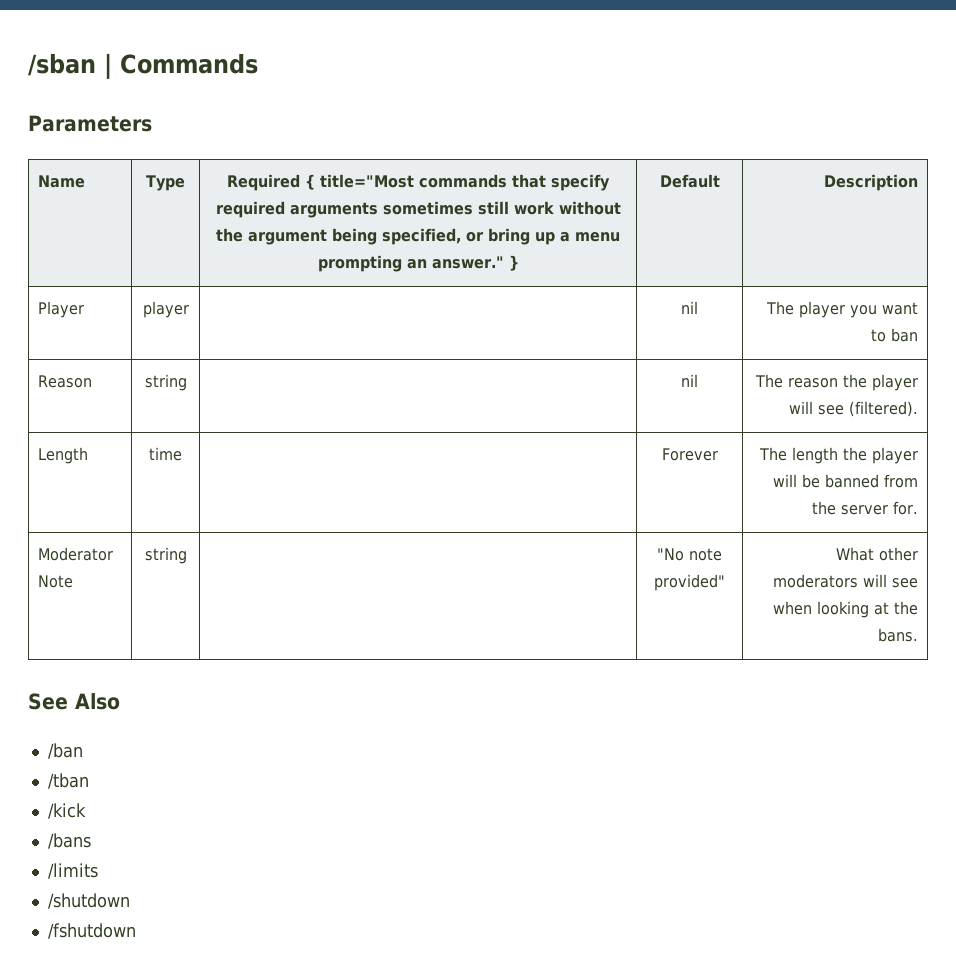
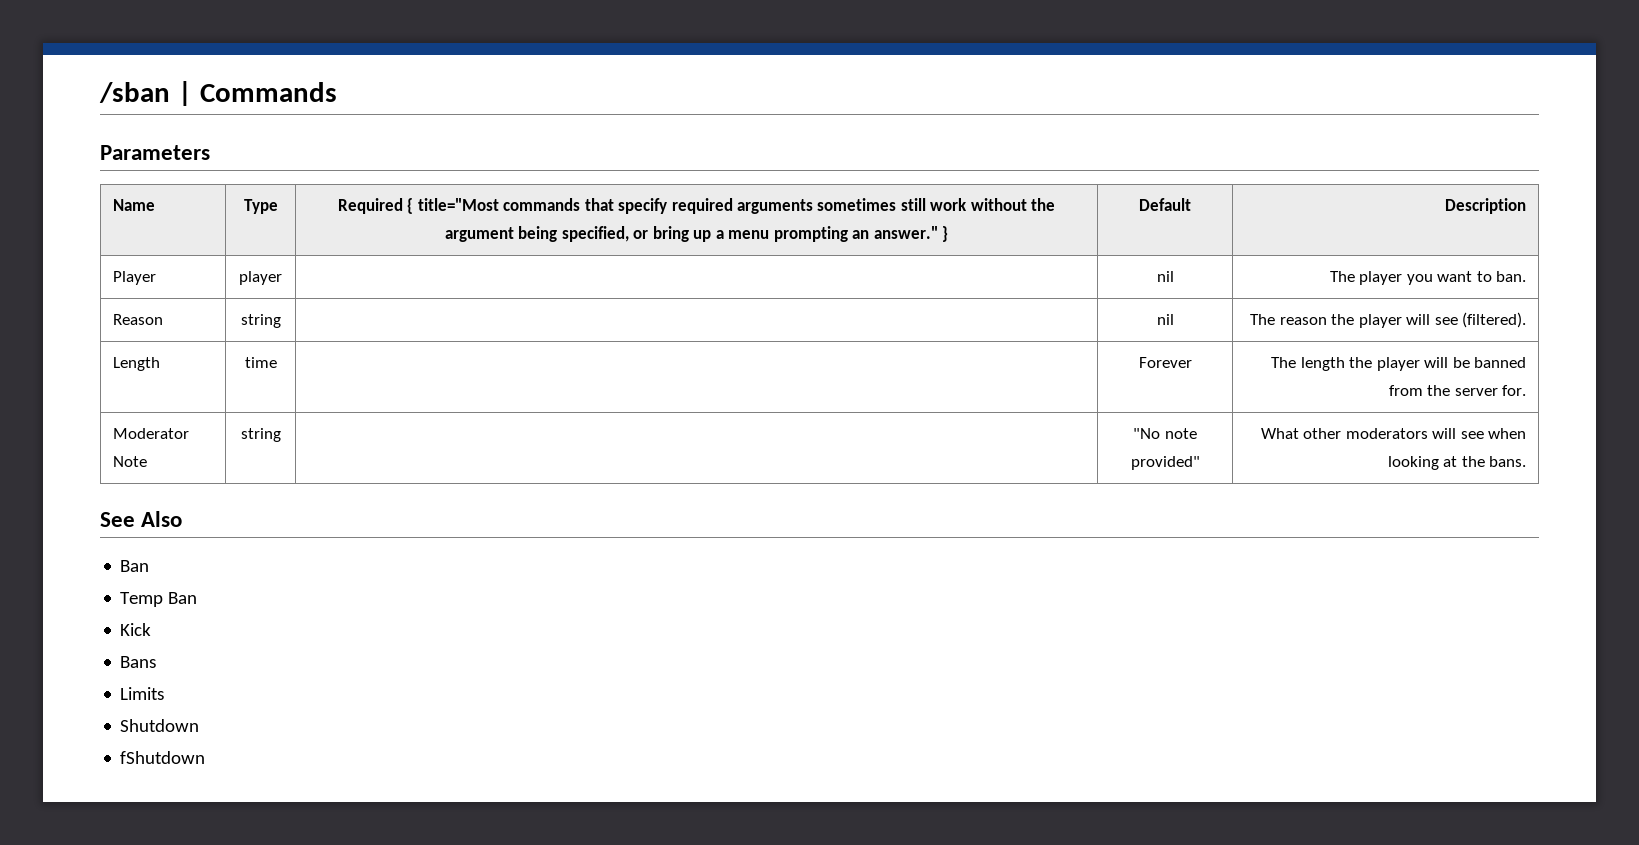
[890,328,918,342] ban -> [1495,271,1526,282] ban.
[47,743,83,759] [47,773,89,789] [47,803,86,819] [47,833,91,849] [47,863,98,879] [47,893,130,909] [47,923,136,939] /ban // /tban // /kick // /bans // /limits // /shutdown // /fshutdown -> [120,560,150,572] [120,592,198,607] [120,623,152,636] [120,656,157,668] [120,687,165,700] [120,719,200,732] [120,751,206,764] Ban // Temp Ban // Kick // Bans // Limits // Shutdown // fShutdown

